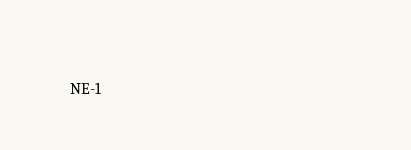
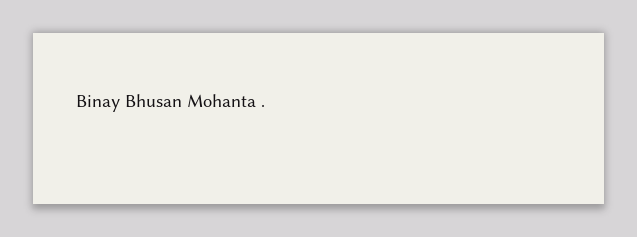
[70,82,101,94] NE-1 -> [76,94,265,112] Binay Bhusan Mohanta .

